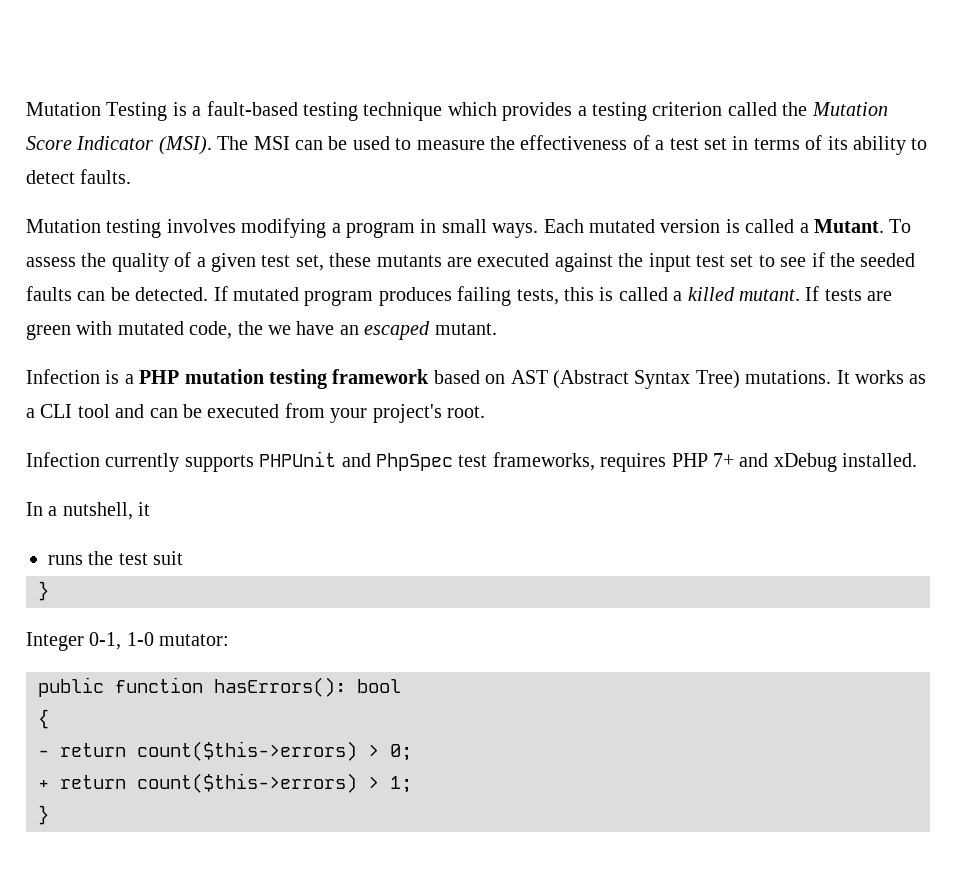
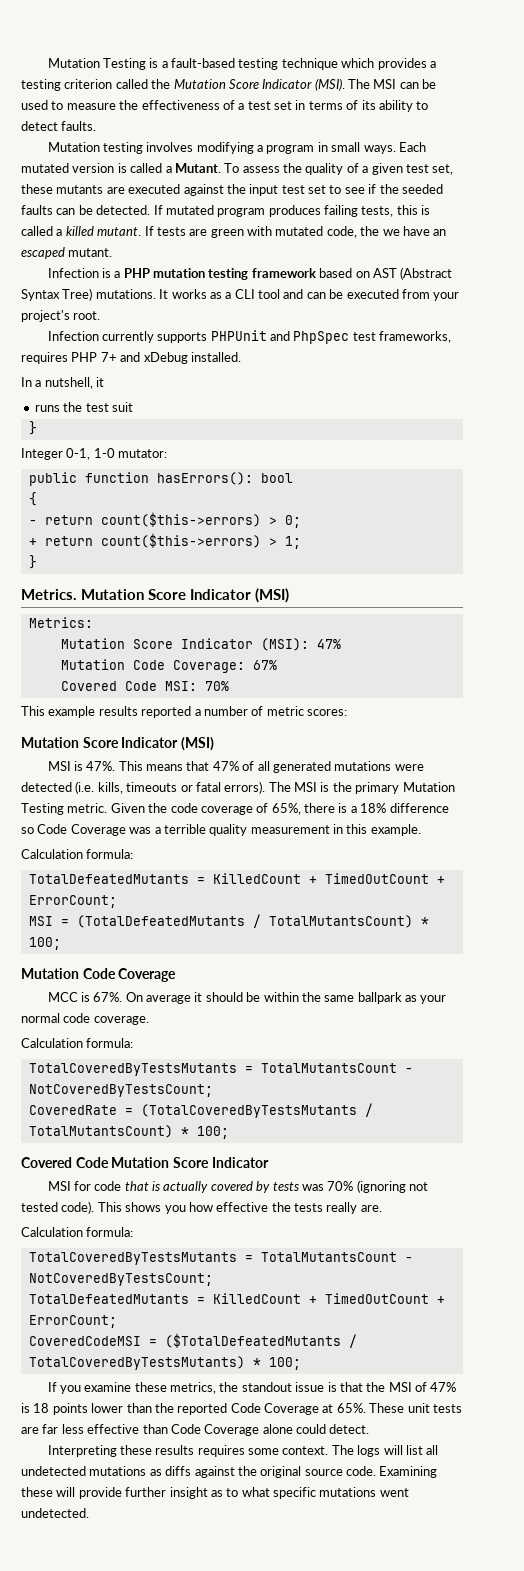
(49, 815) none -> [21,588,289,603] [28,617,93,628] [60,638,341,651] [60,659,277,673] [60,681,229,691] [21,706,347,718] [21,737,214,751] [47,761,424,773] [21,781,455,794] [21,803,449,815] [21,824,421,836] [21,849,134,859] [28,873,445,884] [28,895,117,908] [28,914,429,928] [28,937,61,950] [21,968,177,982] [47,992,447,1004] [21,1013,149,1025] [21,1038,134,1048] [28,1063,413,1076] [28,1084,213,1097] [28,1103,373,1118] [28,1125,229,1139] [21,1157,269,1168] [47,1180,429,1193] [21,1201,382,1214] [21,1227,134,1237] [28,1252,413,1265] [28,1273,213,1286] [28,1293,445,1304] [28,1315,117,1328] [28,1333,357,1348] [28,1356,301,1370] [47,1382,457,1394] [21,1403,462,1415] [21,1424,370,1436] [47,1445,439,1457] [21,1466,438,1478] [21,1487,409,1499] [21,1508,89,1518] // Metrics. Mutation Score Indicator (MSI) // Metrics: // Mutation Score Indicator (MSI): 47% // Mutation Code Coverage: 67% // Covered Code MSI: 70% // This example results reported a number of metric scores: // Mutation Score Indicator (MSI) // MSI is 47%. This means that 47% of all generated mutations were detected (i.e. kills, timeouts or fatal errors). The MSI is the primary Mutation Testing metric. Given the code coverage of 65%, there is a 18% difference so Code Coverage was a terrible quality measurement in this example. // Calculation formula: // TotalDefeatedMutants = KilledCount + TimedOutCount + ErrorCount; // MSI = (TotalDefeatedMutants / TotalMutantsCount) * 100; // Mutation Code Coverage // MCC is 67%. On average it should be within the same ballpark as your normal code coverage. // Calculation formula: // TotalCoveredByTestsMutants = TotalMutantsCount - NotCoveredByTestsCount; // CoveredRate = (TotalCoveredByTestsMutants / TotalMutantsCount) * 100; // Covered Code Mutation Score Indicator // MSI for code that is actually covered by tests was 70% (ignoring not tested code). This shows you how effective the tests really are. // Calculation formula: // TotalCoveredByTestsMutants = TotalMutantsCount - NotCoveredByTestsCount; // TotalDefeatedMutants = KilledCount + TimedOutCount + ErrorCount; // CoveredCodeMSI = ($TotalDefeatedMutants / TotalCoveredByTestsMutants) * 100; // If you examine these metrics, the standout issue is that the MSI of 47% is 18 points lower than the reported Code Coverage at 65%. These unit tests are far less effective than Code Coverage alone could detect. // Interpreting these results requires some context. The logs will list all undetected mutations as diffs against the original source code. Examining these will provide further insight as to what specific mutations went undetected.

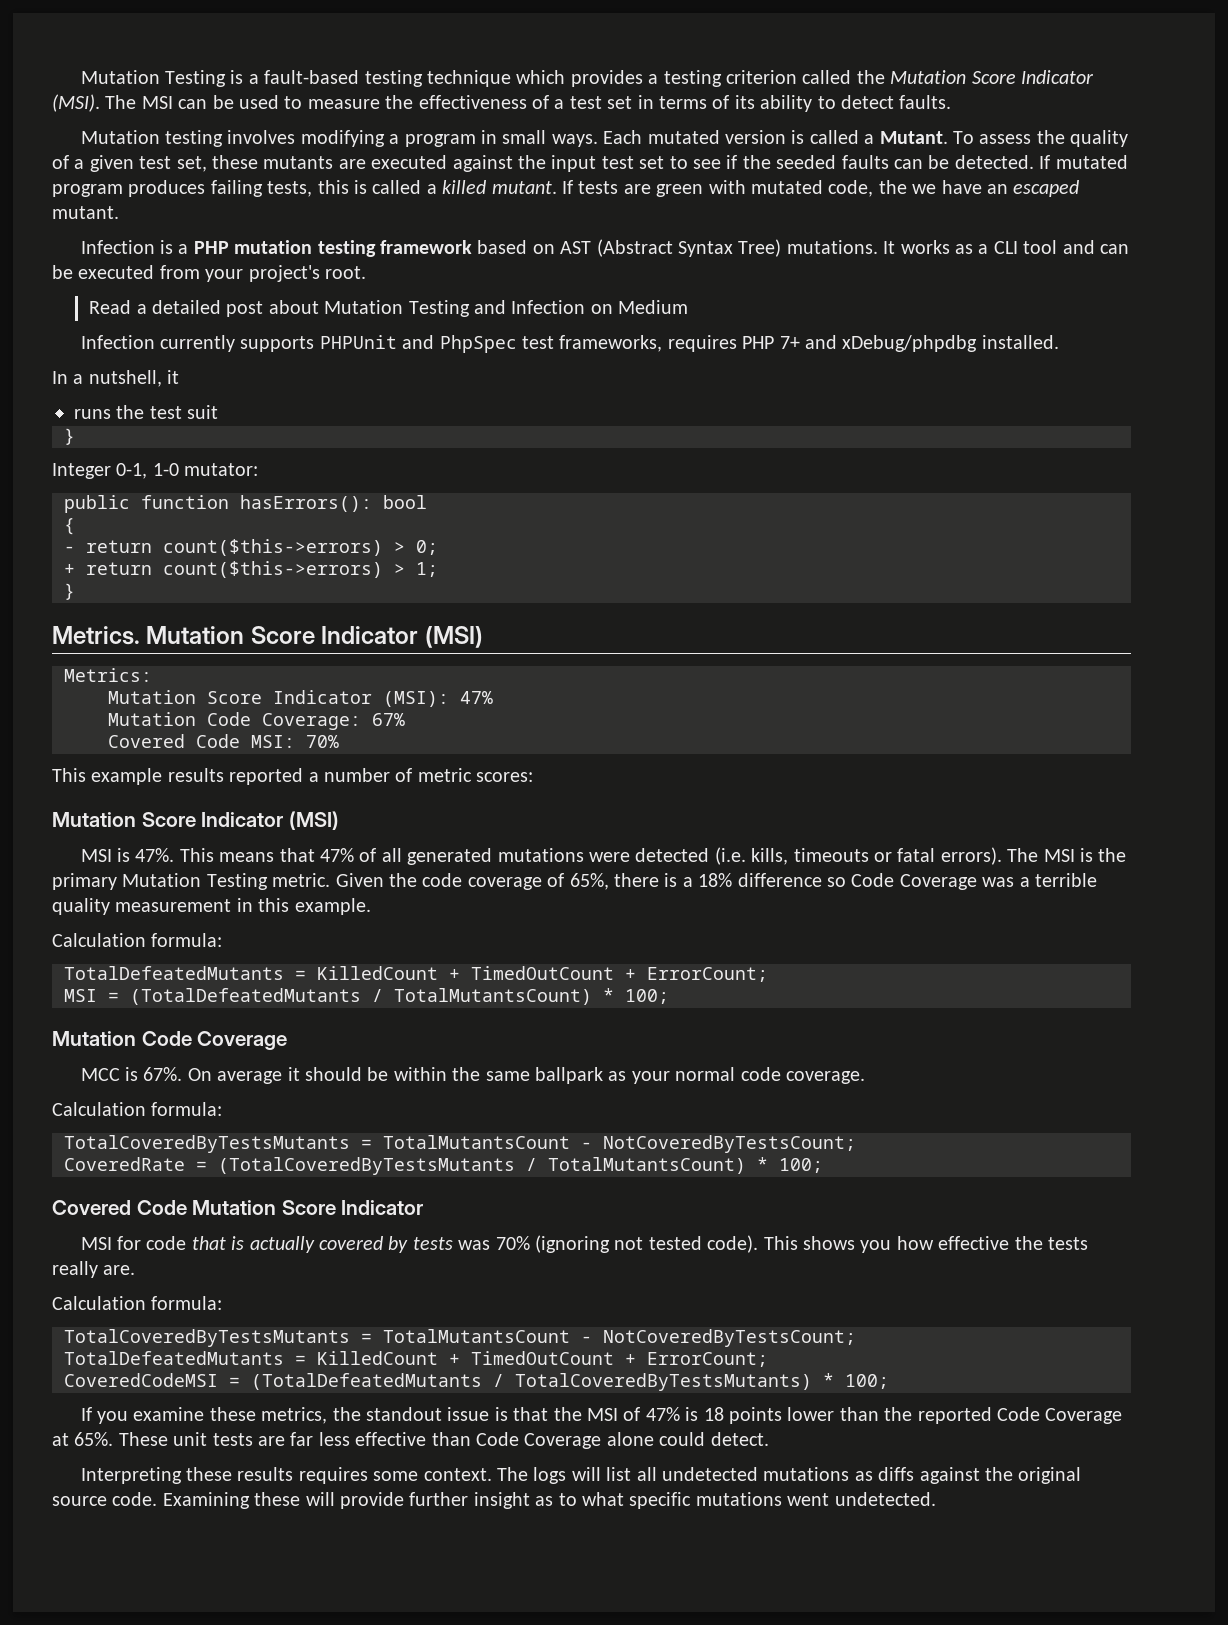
(101, 315) none -> [89,300,689,317] // Read a detailed post about Mutation Testing and Infection on Medium
[143,352,188,364] xDebug -> [842,335,978,352] xDebug/phpdbg
[164,1333,341,1348] ($TotalDefeatedMutants -> [251,1373,482,1390] (TotalDefeatedMutants

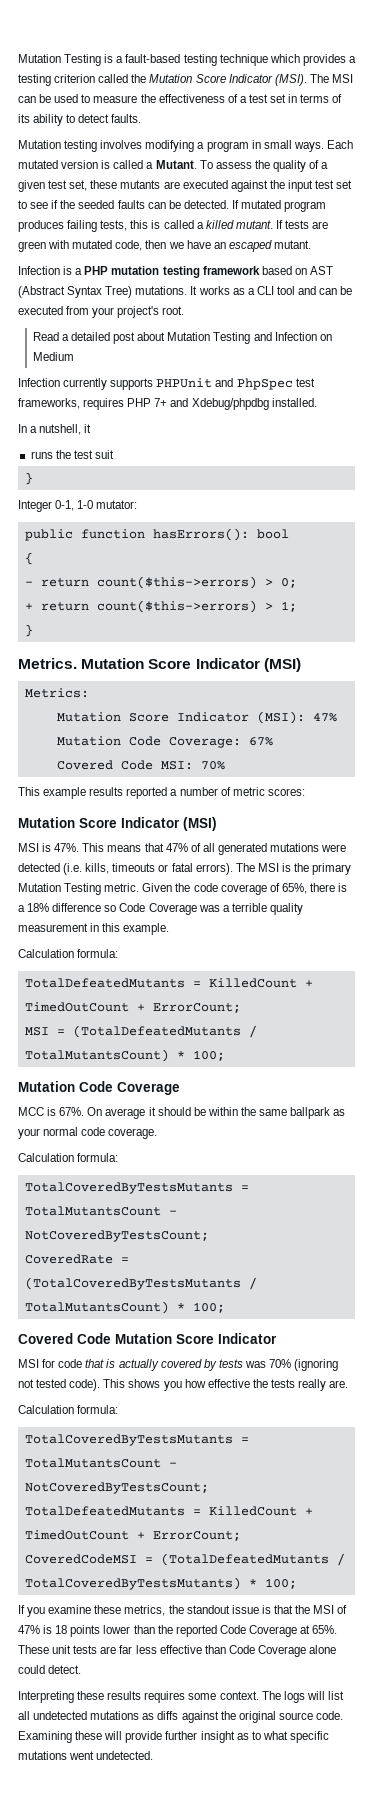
[878,180,907,194] the -> [145,240,167,249] then
[842,335,978,352] xDebug/phpdbg -> [191,398,269,410] Xdebug/phpdbg

